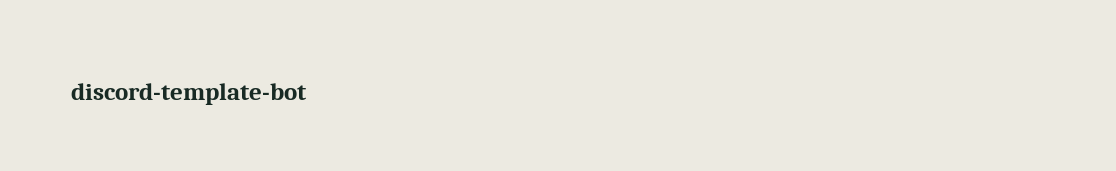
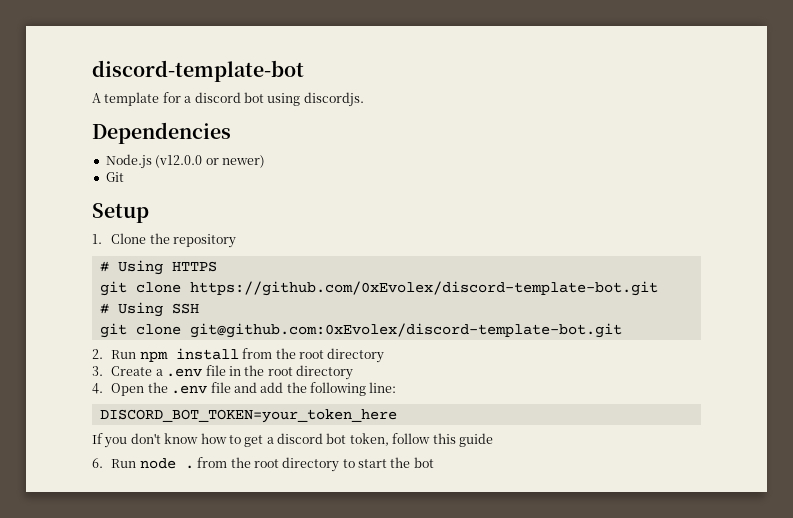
(307, 94) none -> [92,92,364,107] [92,122,231,144] [105,154,265,169] [105,172,124,182] [92,203,149,223] [92,233,237,248] [99,260,217,275] [99,281,658,296] [99,302,199,317] [99,323,622,338] [92,348,385,363] [92,365,354,380] [92,382,397,396] [99,409,397,423] [92,433,493,448] [92,457,434,472] // A template for a discord bot using discordjs. // Dependencies // Node.js (v12.0.0 or newer) // Git // Setup // 1. Clone the repository // # Using HTTPS // git clone https://github.com/0xEvolex/discord-template-bot.git // # Using SSH // git clone git@github.com:0xEvolex/discord-template-bot.git // 2. Run npm install from the root directory // 3. Create a .env file in the root directory // 4. Open the .env file and add the following line: // DISCORD_BOT_TOKEN=your_token_here // If you don't know how to get a discord bot token, follow this guide // 6. Run node . from the root directory to start the bot

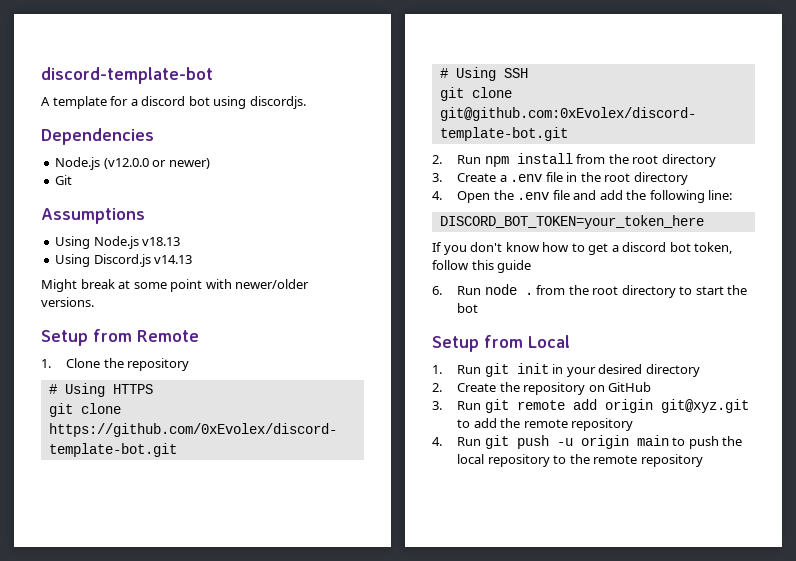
[92,203,149,223] // Setup -> [41,208,145,224] [55,236,181,249] [55,254,193,267] [41,279,310,292] [41,297,94,307] [41,329,199,346] // Assumptions // Using Node.js v18.13 // Using Discord.js v14.13 // Might break at some point with newer/older versions. // Setup from Remote
(434, 462) none -> [432,335,570,352] [432,363,700,377] [432,382,652,395] [432,399,749,413] [457,418,634,431] [432,435,743,449] [457,454,703,467] // Setup from Local // 1. Run git init in your desired directory // 2. Create the repository on GitHub // 3. Run git remote add origin git@xyz.git to add the remote repository // 4. Run git push -u origin main to push the local repository to the remote repository

